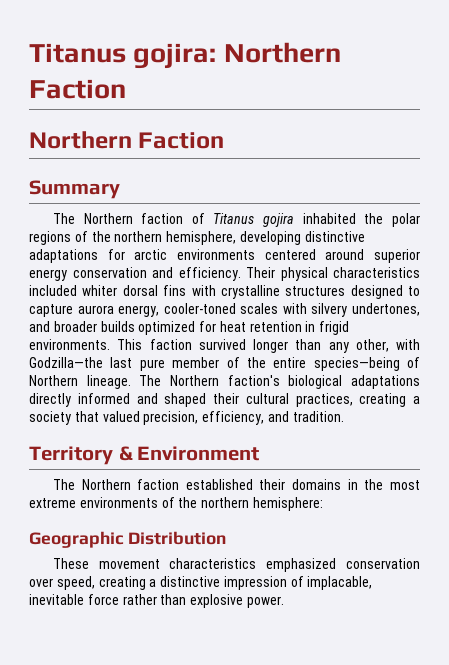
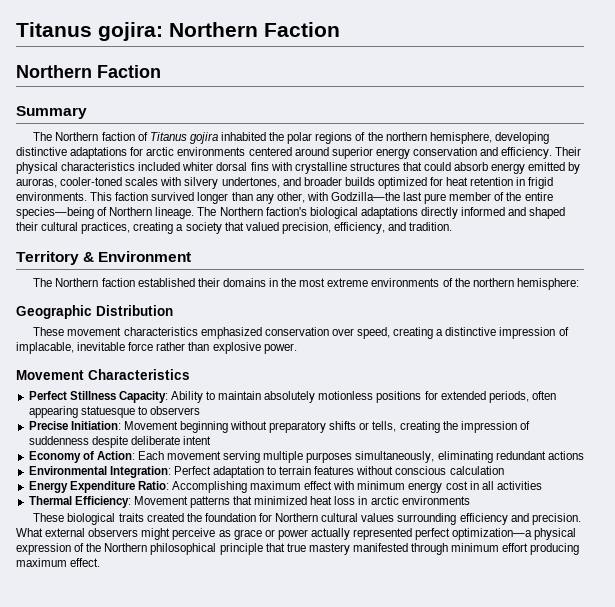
[350,285,420,299] [29,304,160,317] designed to capture aurora energy, -> [402,162,581,174] [16,178,57,188] that could absorb energy emitted by auroras,
(284, 602) none -> [16,369,190,380] [28,391,556,403] [28,406,200,418] [28,421,530,433] [28,436,211,448] [28,451,584,463] [28,466,504,478] [28,481,542,493] [28,496,470,508] [33,513,581,525] [16,528,577,540] [16,543,580,555] [16,558,101,567] // Movement Characteristics // Perfect Stillness Capacity: Ability to maintain absolutely motionless positions for extended periods, often appearing statuesque to observers // Precise Initiation: Movement beginning without preparatory shifts or tells, creating the impression of suddenness despite deliberate intent // Economy of Action: Each movement serving multiple purposes simultaneously, eliminating redundant actions // Environmental Integration: Perfect adaptation to terrain features without conscious calculation // Energy Expenditure Ratio: Accomplishing maximum effect with minimum energy cost in all activities // Thermal Efficiency: Movement patterns that minimized heat loss in arctic environments // These biological traits created the foundation for Northern cultural values surrounding efficiency and precision. What external observers might perceive as grace or power actually represented perfect optimization—a physical expression of the Northern philosophical principle that true mastery manifested through minimum effort producing maximum effect.

